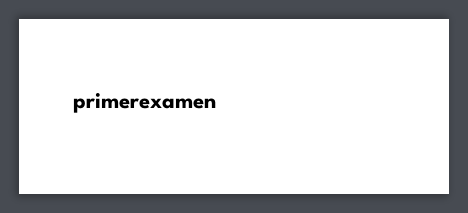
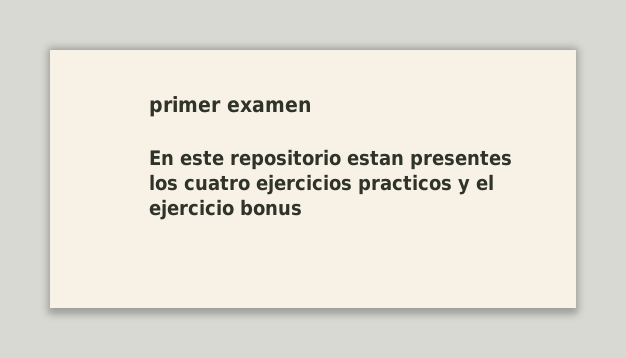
[73,93,216,113] primerexamen -> [149,96,311,117] [149,149,512,170] [149,174,494,195] [149,199,302,220] primer examen // En este repositorio estan presentes los cuatro ejercicios practicos y el ejercicio bonus

